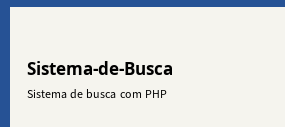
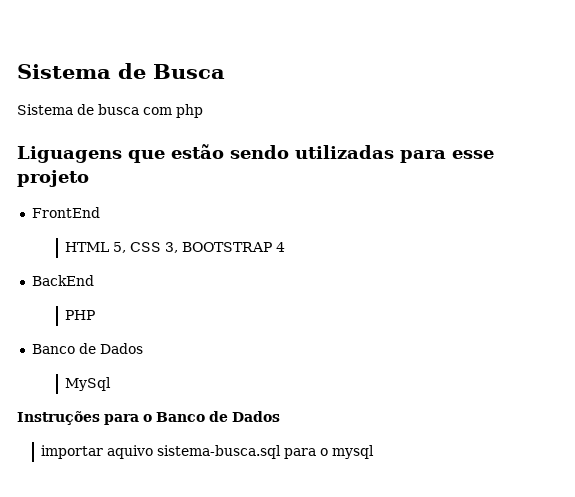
[27,61,173,75] Sistema-de-Busca -> [17,63,225,79] Sistema de Busca
[144,90,167,98] PHP -> [176,104,203,118] [17,144,494,163] [17,170,89,187] [31,207,100,218] [65,242,286,253] [31,275,94,286] [65,310,96,320] [31,343,143,354] [65,377,112,391] [17,411,280,425] [41,445,375,459] php // Liguagens que estão sendo utilizadas para esse projeto // FrontEnd // HTML 5, CSS 3, BOOTSTRAP 4 // BackEnd // PHP // Banco de Dados // MySql // Instruções para o Banco de Dados // importar aquivo sistema-busca.sql para o mysql

